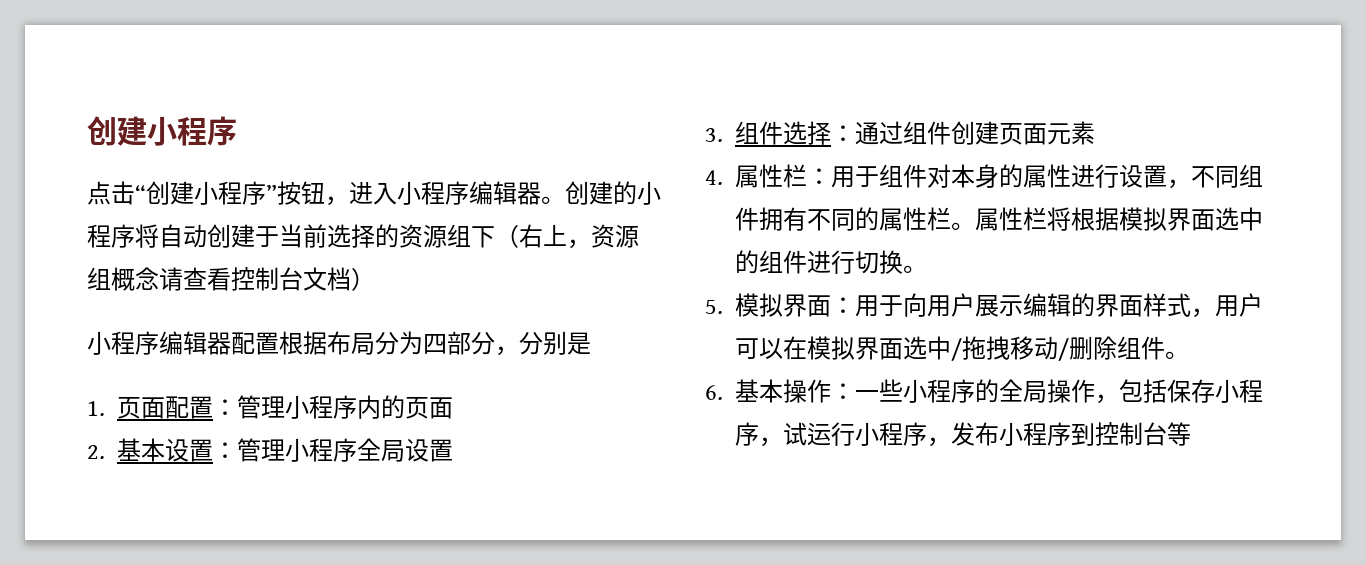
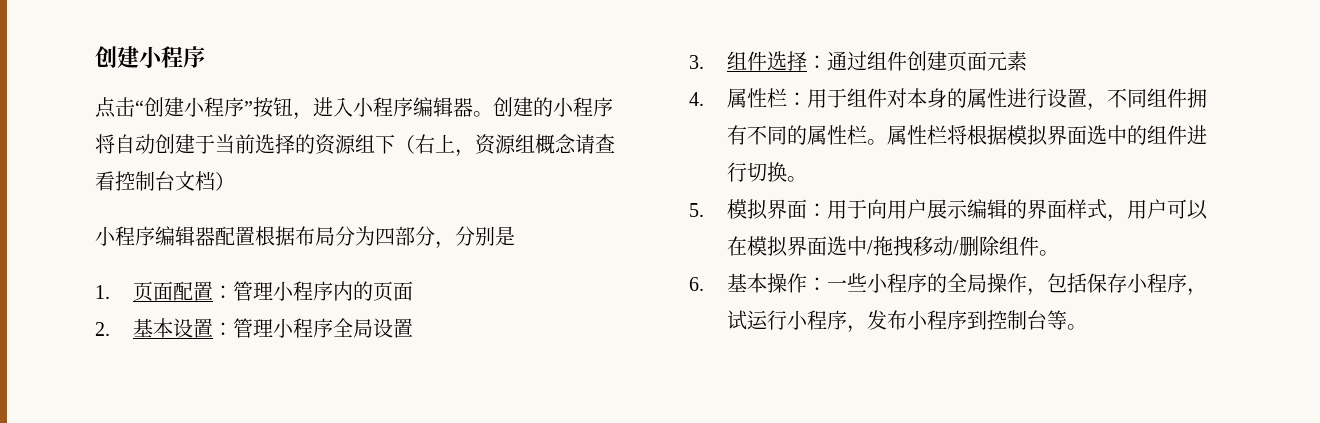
(1191, 434) none -> [1066,324,1087,330] 。

